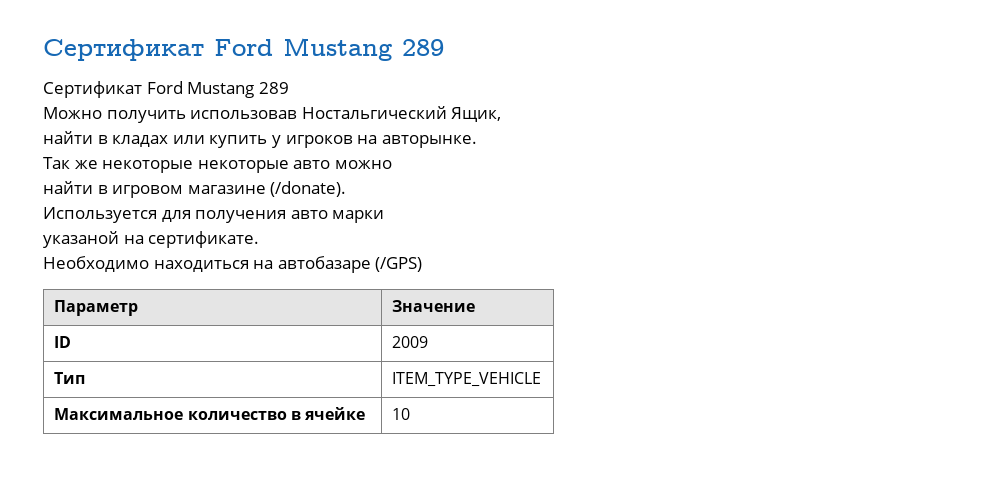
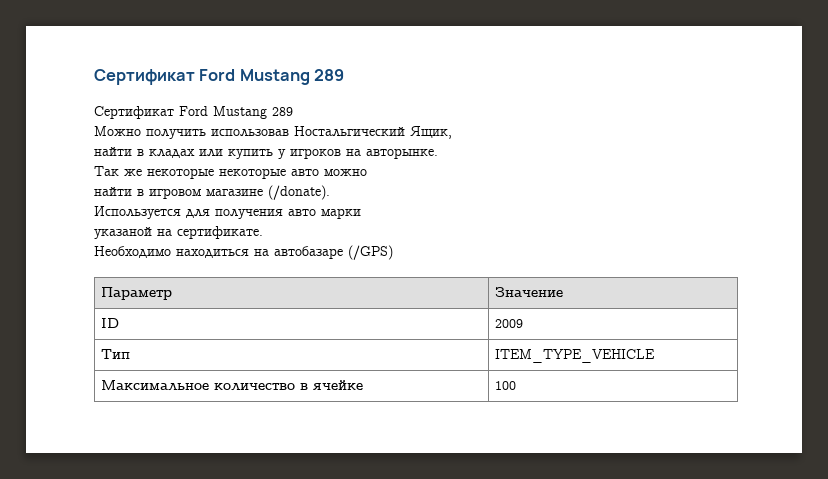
[392,408,411,420] 10 -> [494,381,516,390] 100

